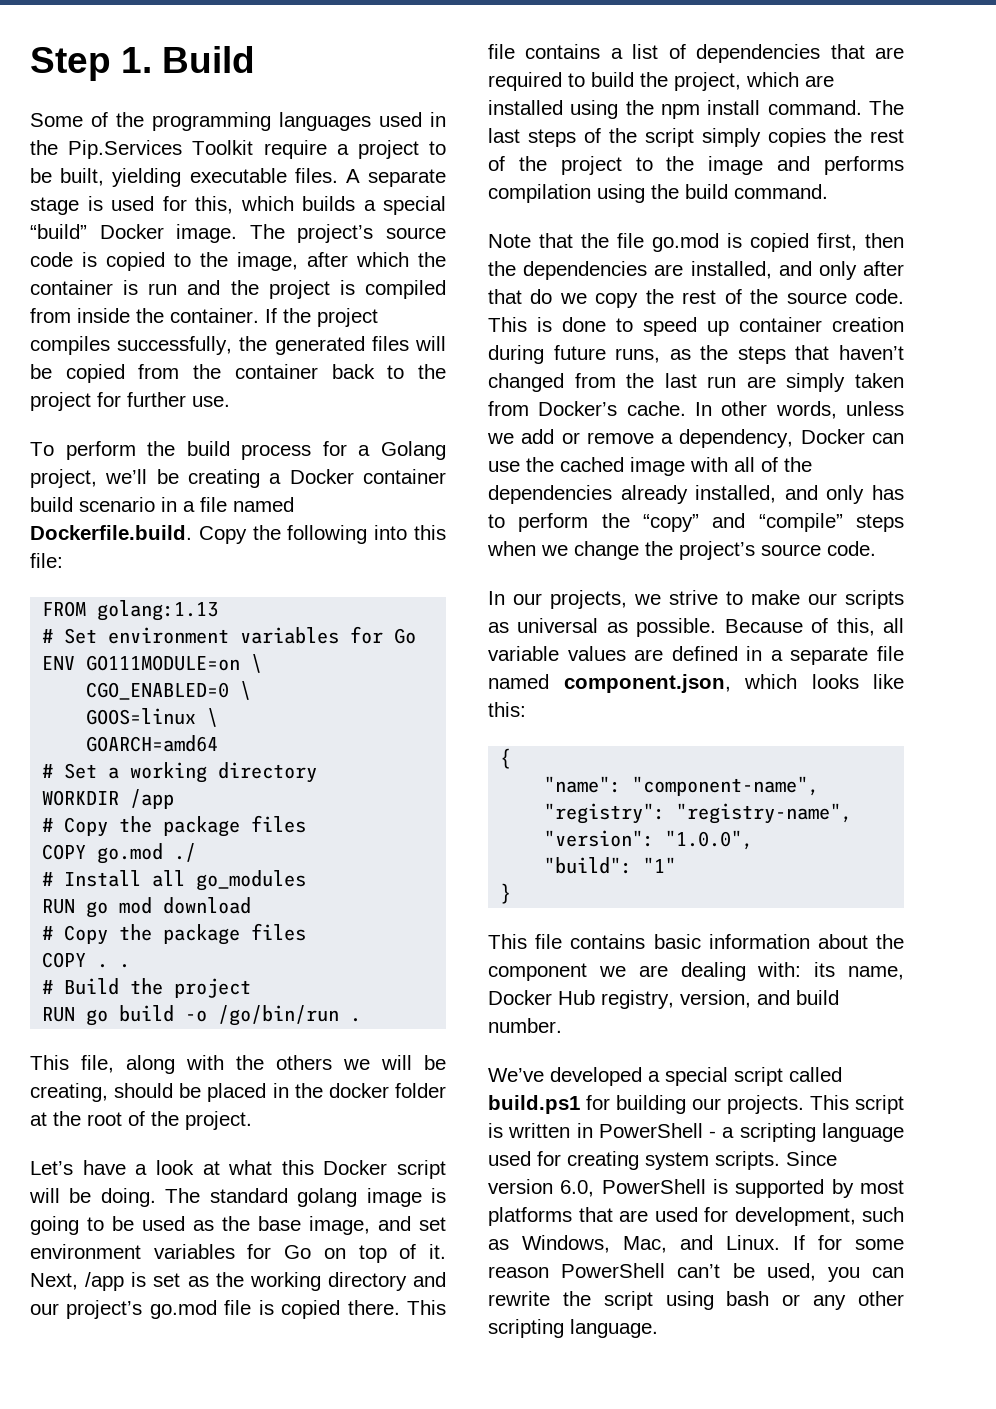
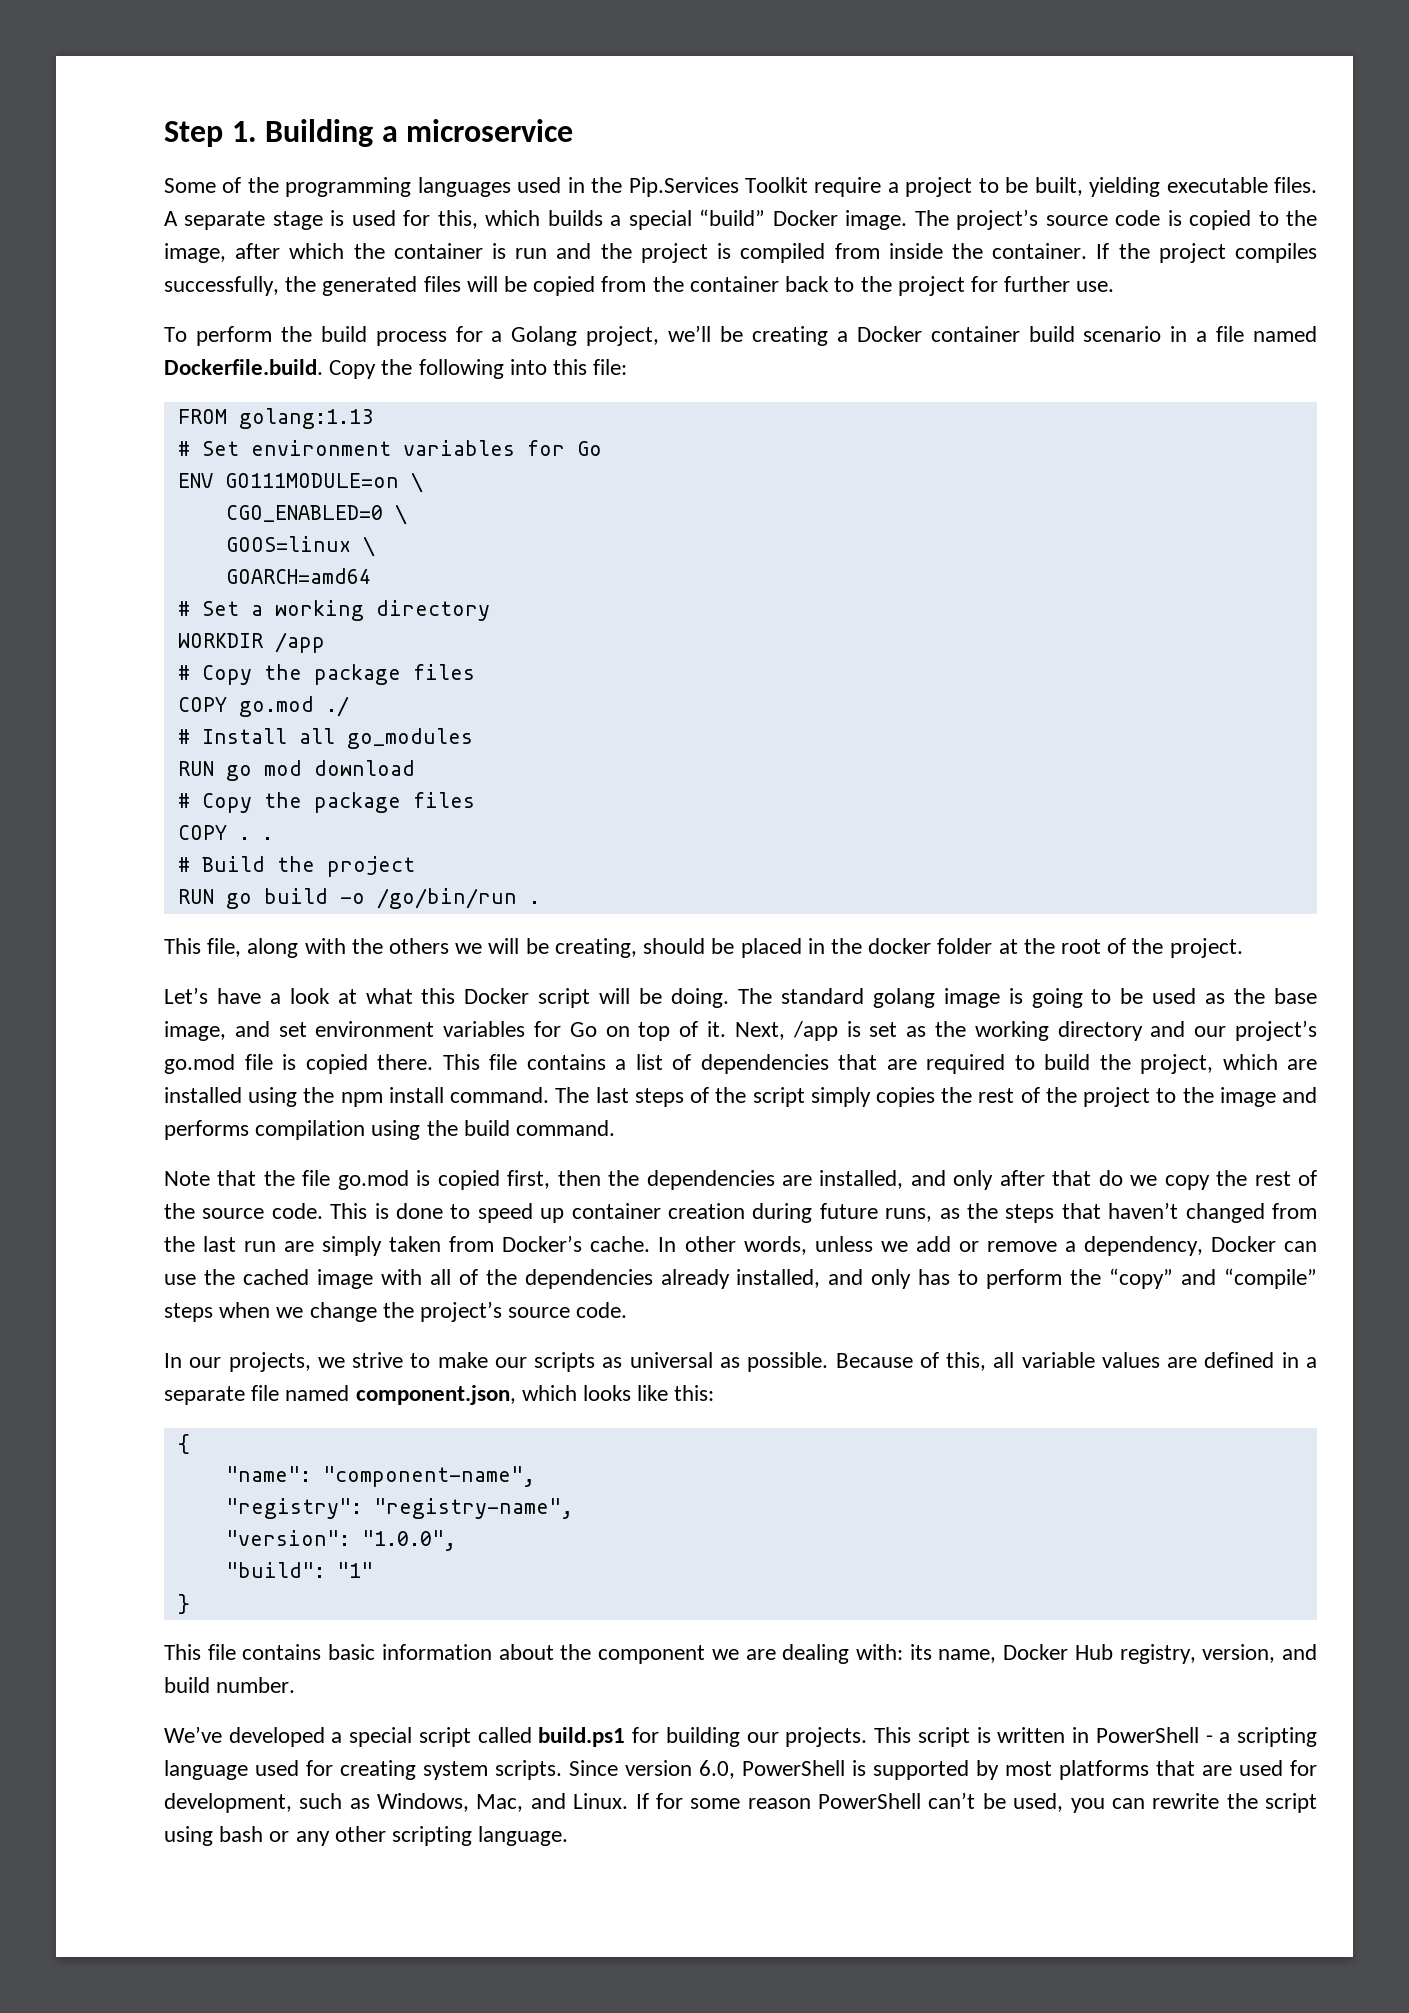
[162,46,255,73] Build -> [265,119,574,147] Building a microservice

